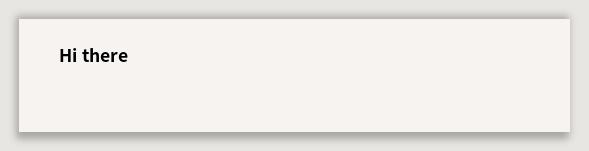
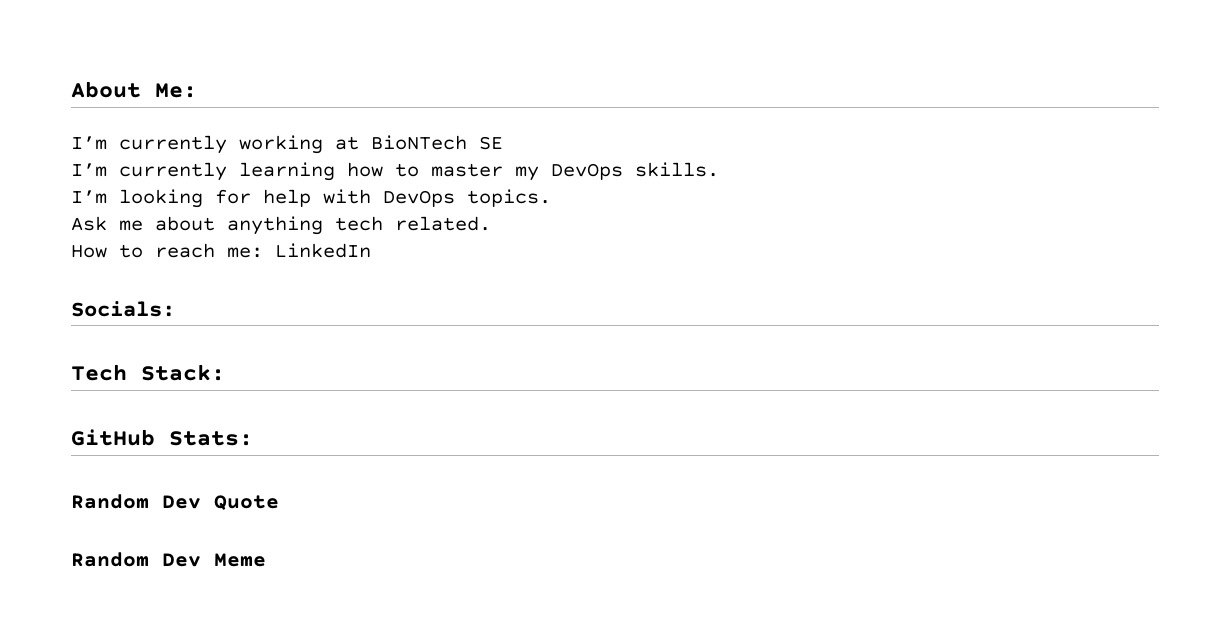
[59,48,128,62] Hi there -> [71,81,197,98] [71,135,503,154] [71,162,719,181] [71,189,551,208] [71,216,491,235] [71,243,371,258] [71,301,175,317] [71,364,225,381] [71,429,253,446] [71,494,279,510] [71,552,266,567] About Me: // I’m currently working at BioNTech SE // I’m currently learning how to master my DevOps skills. // I’m looking for help with DevOps topics. // Ask me about anything tech related. // How to reach me: LinkedIn // Socials: // Tech Stack: // GitHub Stats: // Random Dev Quote // Random Dev Meme

